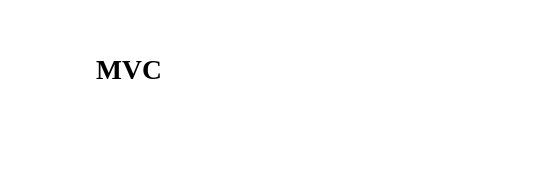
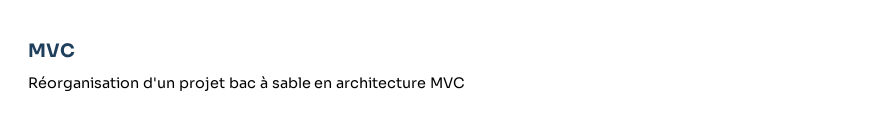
[96,61,162,79] MVC -> [28,43,75,58] [28,76,466,92] MVC // Réorganisation d'un projet bac à sable en architecture MVC

